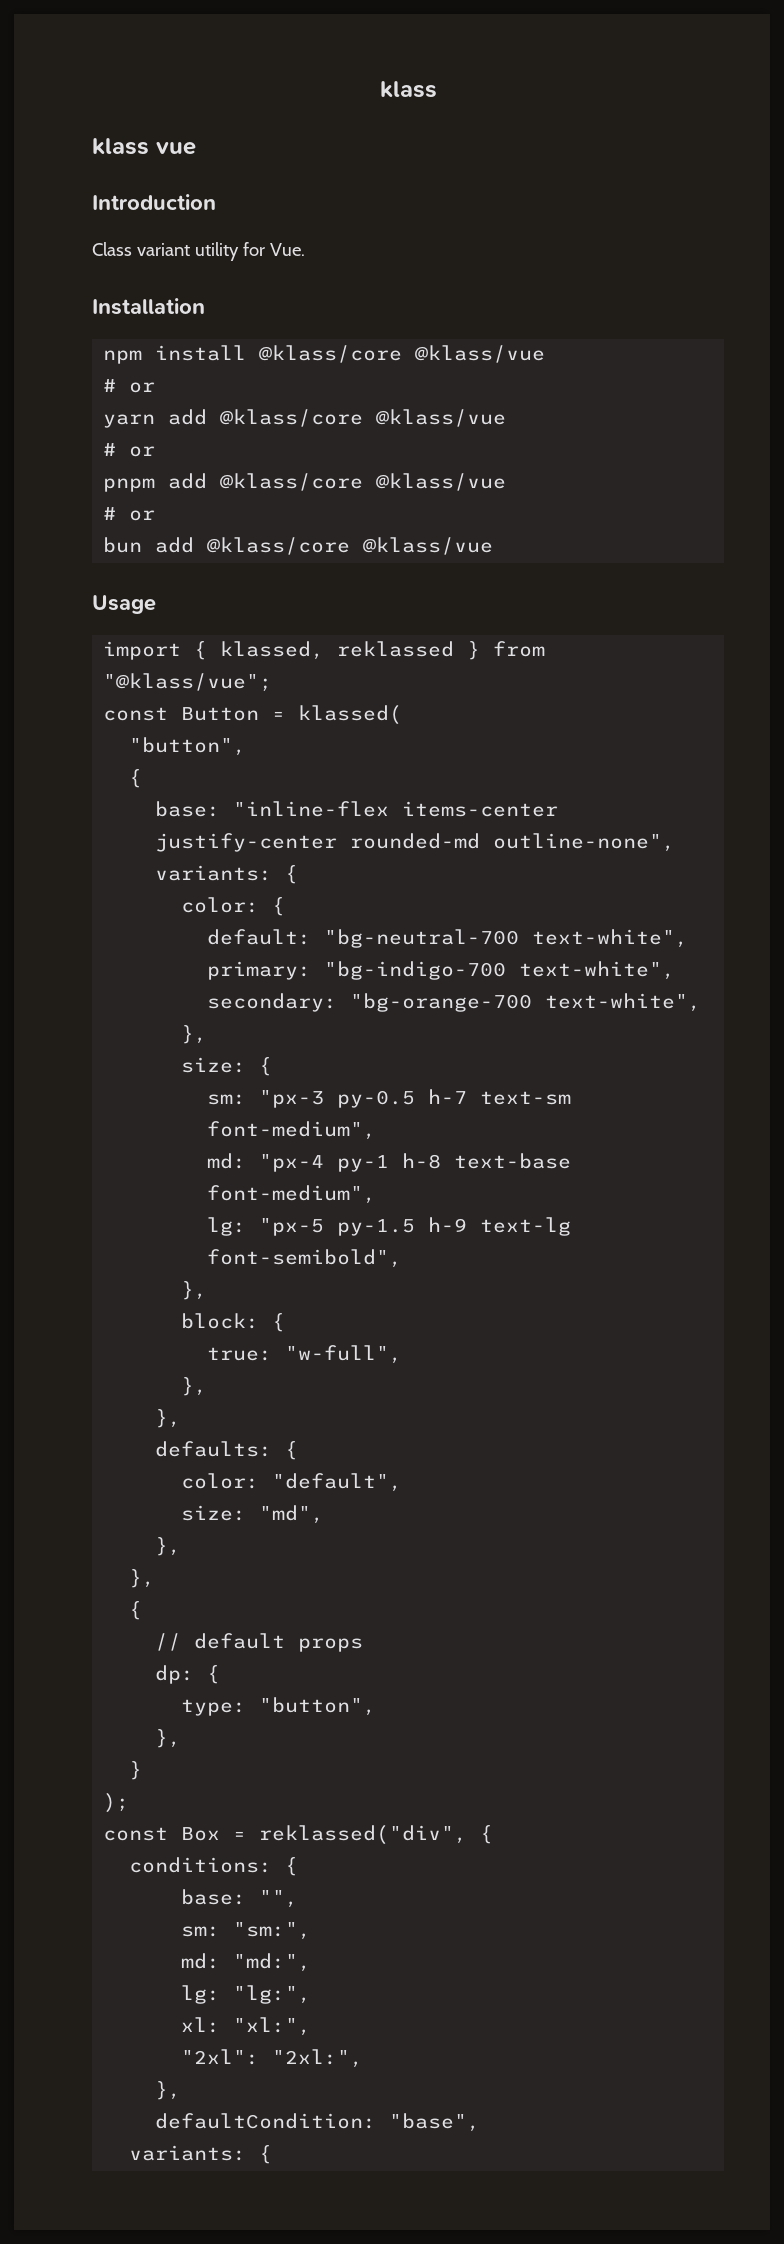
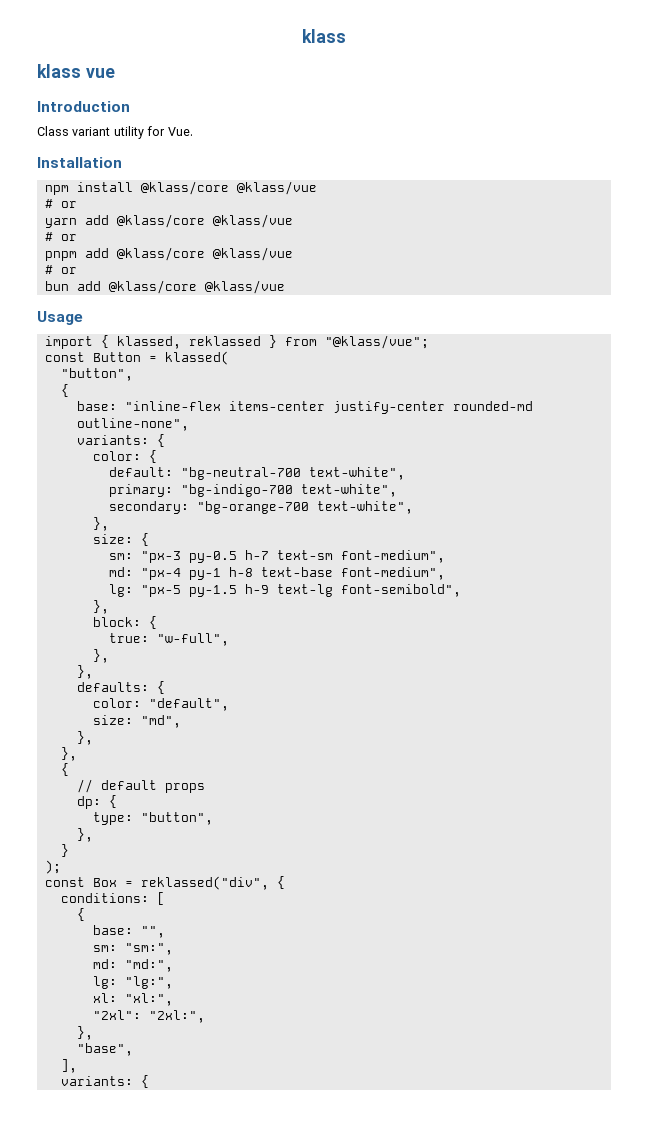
(273, 1865) none -> [156,892,165,905] [ //
[155,2113,377,2129] defaultCondition: -> (93, 1033) none
(481, 2122) none -> [60,1059,77,1073] // ],

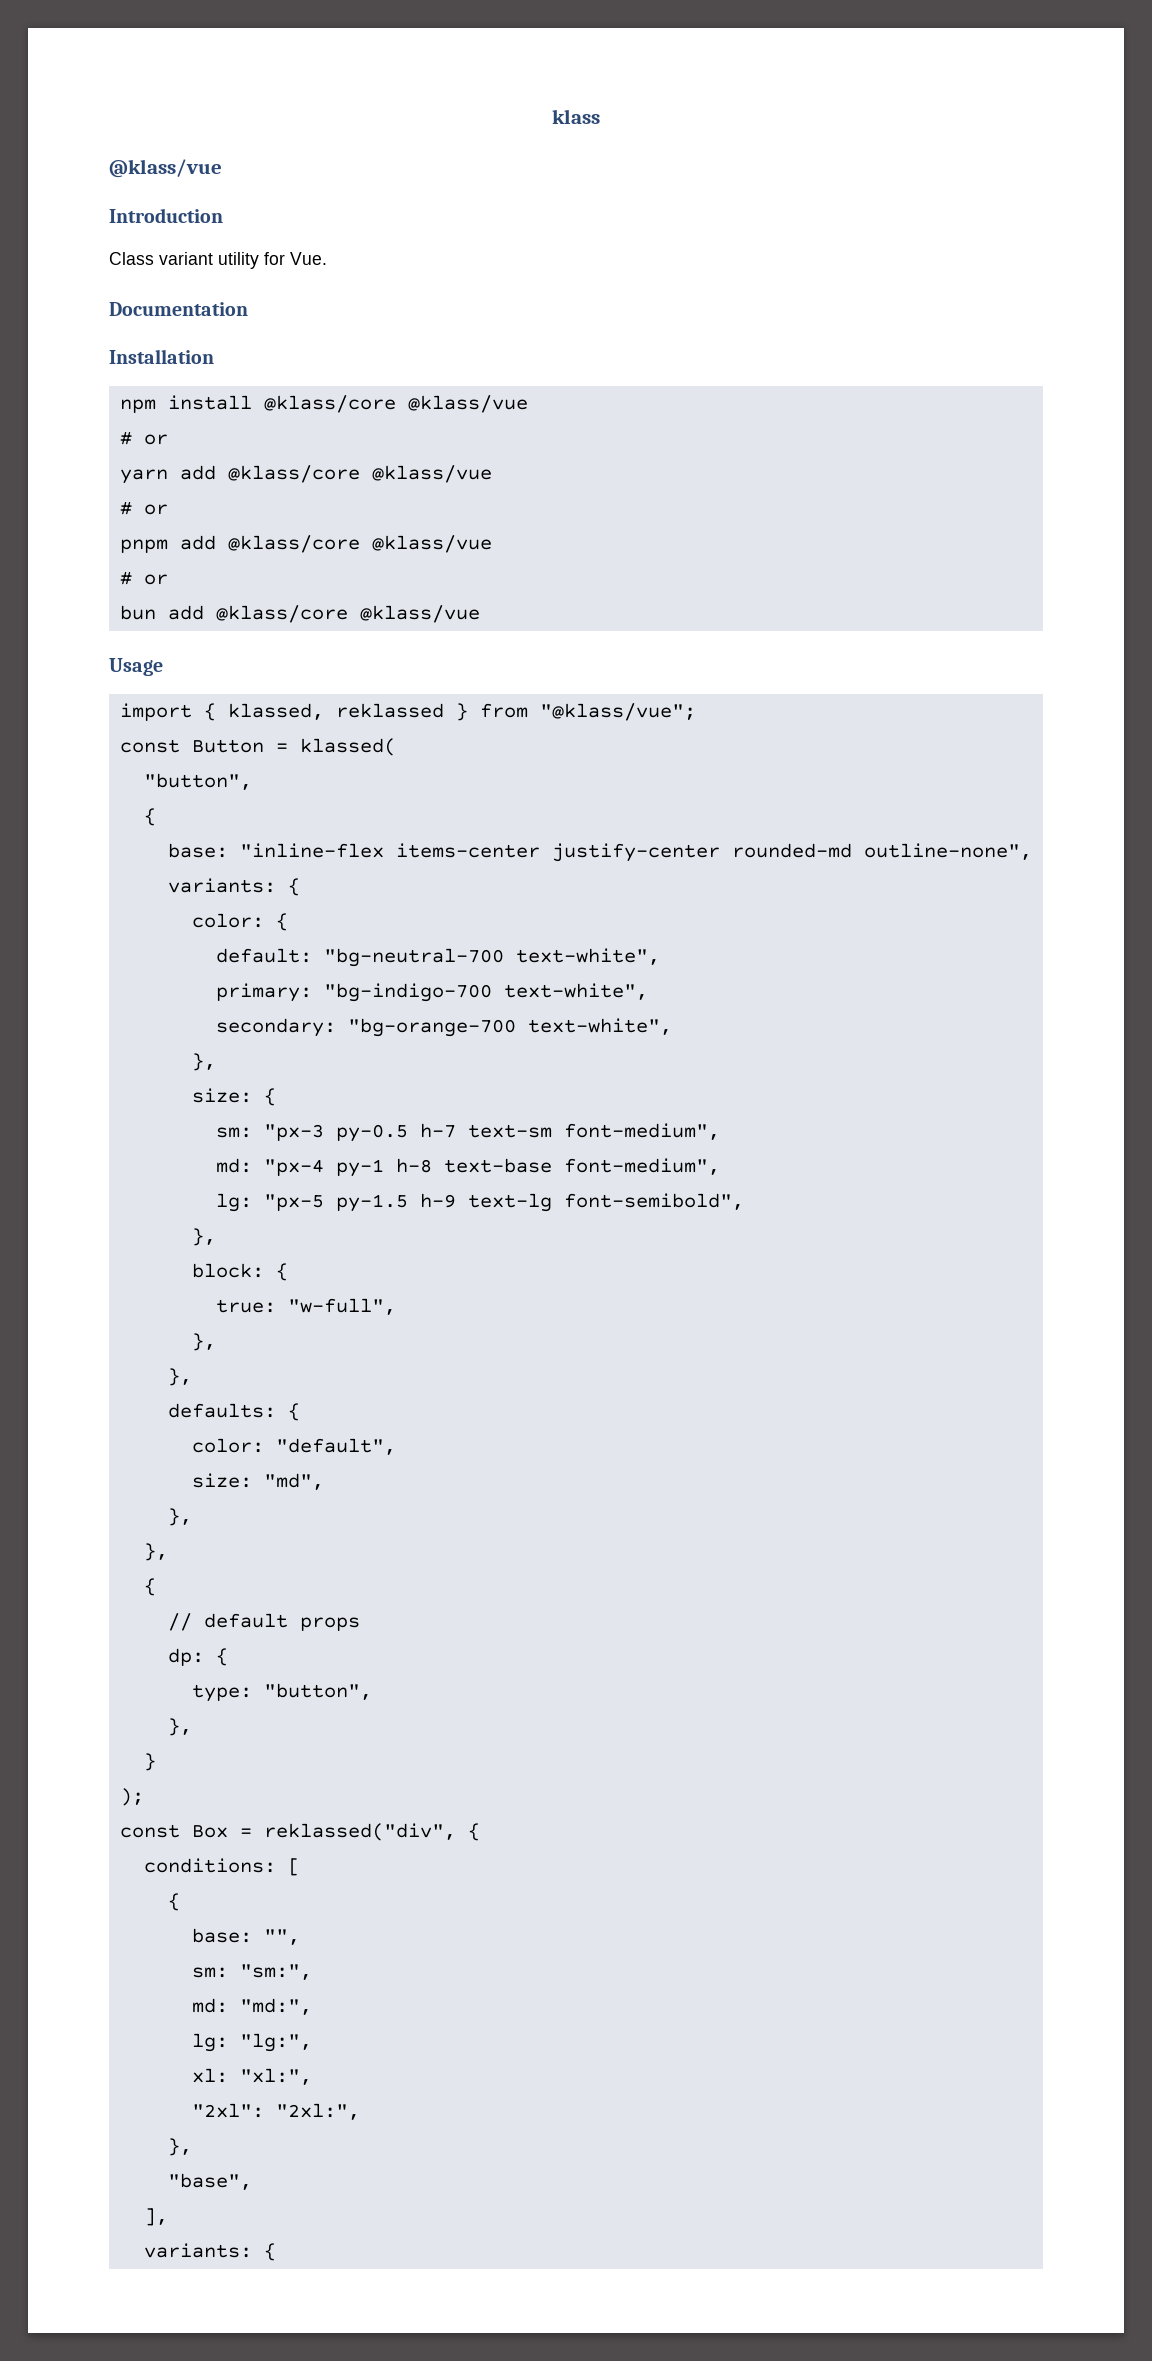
[37,64,115,78] klass vue -> [109,159,222,178] @klass/vue
(193, 131) none -> [109,302,248,316] // Documentation

